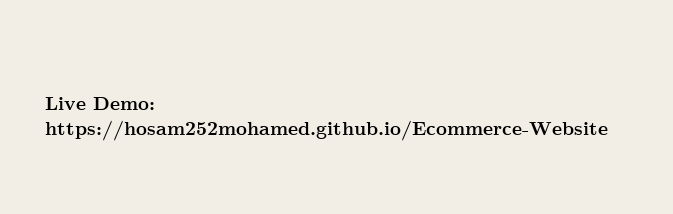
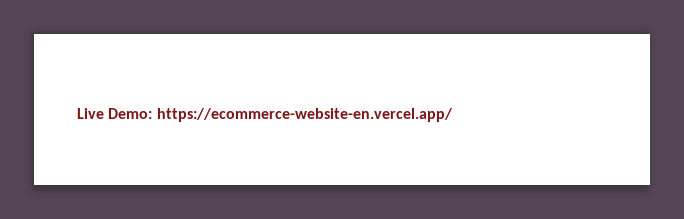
[45,120,608,141] https://hosam252mohamed.github.io/Ecommerce-Website -> [156,108,453,122] https://ecommerce-website-en.vercel.app/

